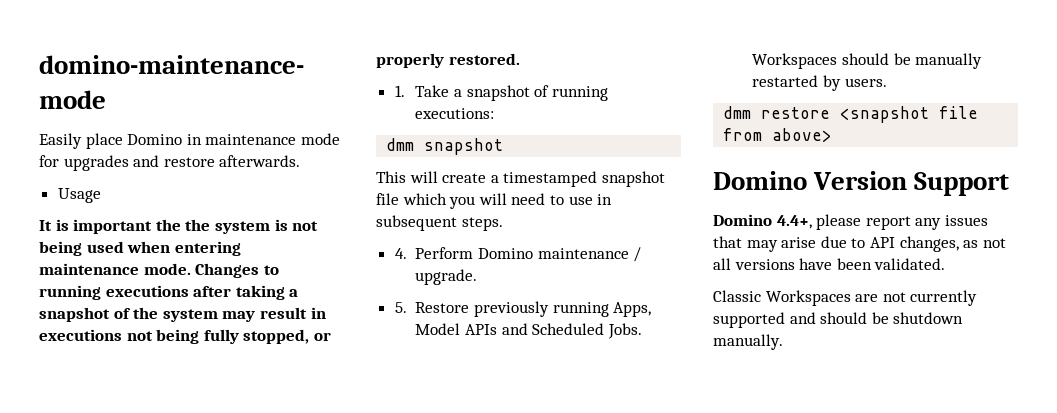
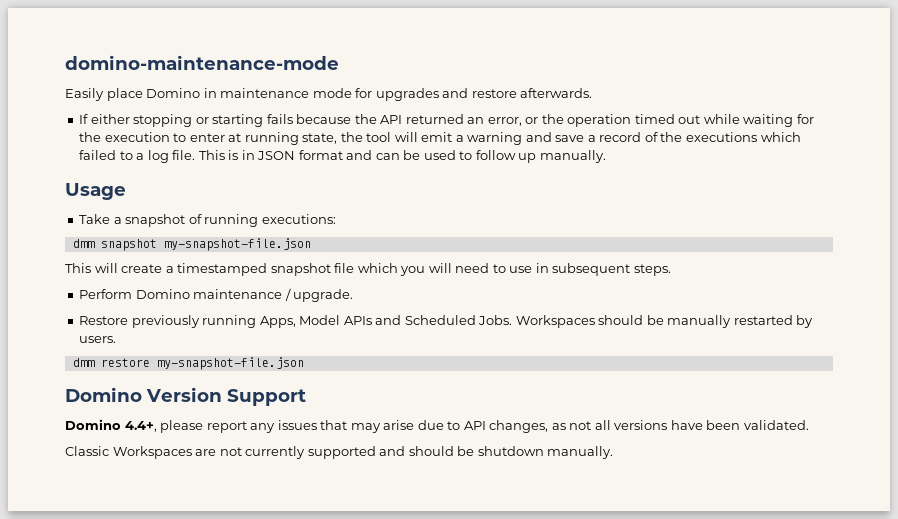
[57,188,101,203] [39,219,319,234] [39,241,241,256] [39,263,279,278] [39,285,299,300] [39,307,326,322] [39,329,331,344] [376,53,520,68] [394,85,405,97] Usage // It is important the the system is not being used when entering maintenance mode. Changes to running executions after taking a snapshot of the system may result in executions not being fully stopped, or properly restored. // 1. -> [79,114,814,127] [79,132,801,145] [79,150,606,163] [65,183,126,200] If either stopping or starting fails because the API returned an error, or the operation timed out while waiting for the execution to enter at running state, the tool will emit a warning and save a record of the executions which failed to a log file. This is in JSON format and can be used to follow up manually. // Usage //
(504, 146) none -> [163,238,311,251] my-snapshot-file.json
[394,248,407,259] 4. -> (671, 270) none
[394,302,407,313] 5. -> (354, 295) none
[840,106,979,123] [723,128,833,142] <snapshot file from above> -> [156,357,304,370] my-snapshot-file.json

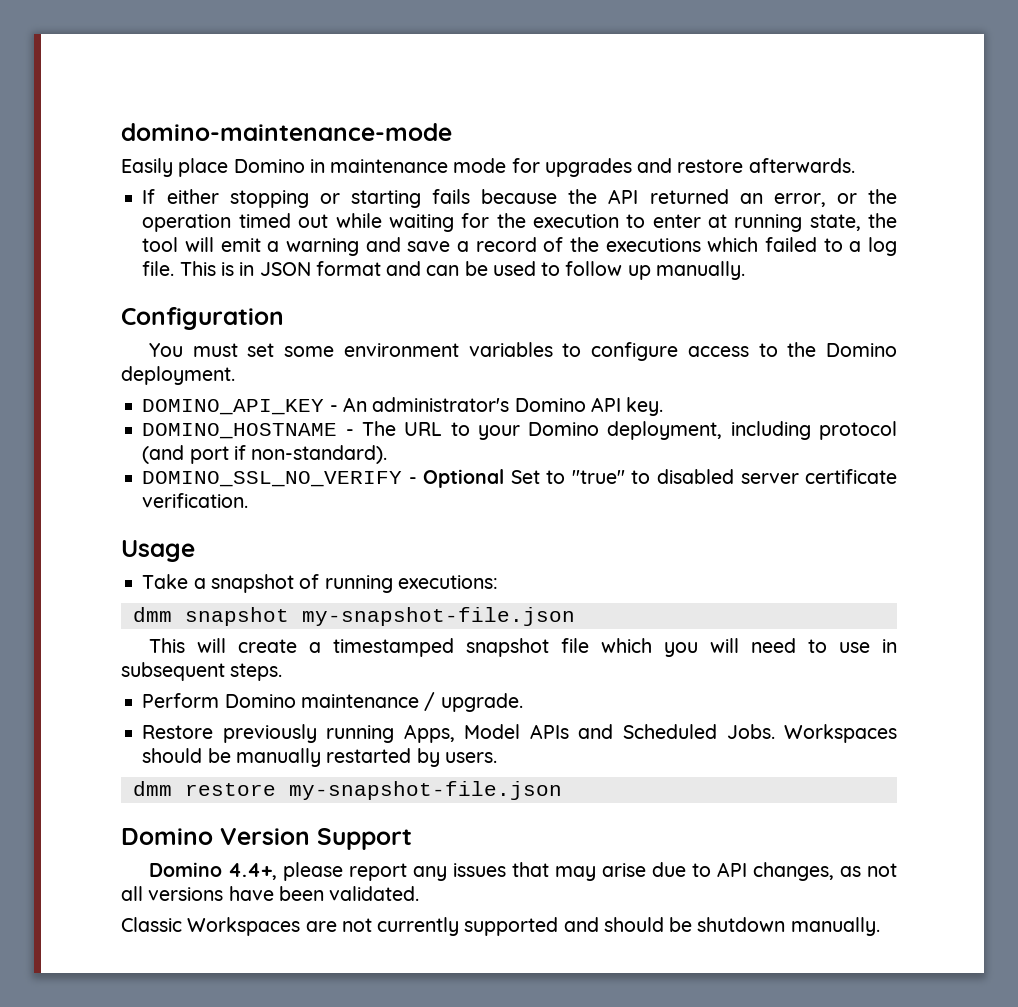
(606, 156) none -> [121,307,284,330] [149,342,898,361] [121,366,235,385] [142,397,664,416] [142,421,897,440] [142,445,388,464] [142,469,897,488] [142,493,249,508] // Configuration // You must set some environment variables to configure access to the Domino deployment. // DOMINO_API_KEY - An administrator's Domino API key. // DOMINO_HOSTNAME - The URL to your Domino deployment, including protocol (and port if non-standard). // DOMINO_SSL_NO_VERIFY - Optional Set to "true" to disabled server certificate verification.

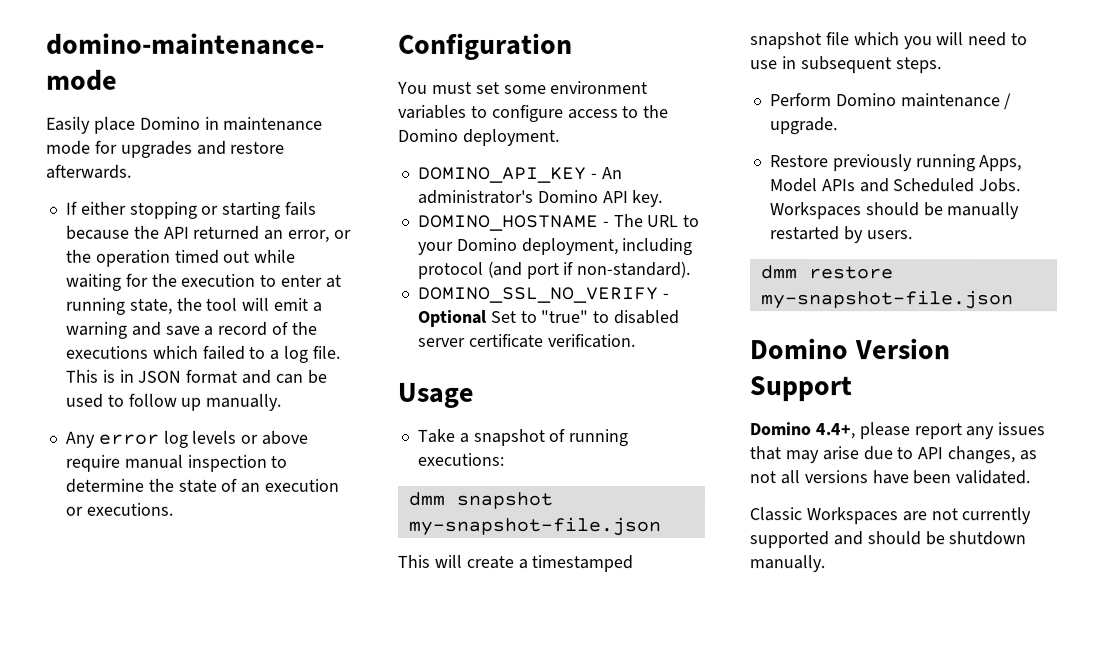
(745, 270) none -> [64,430,309,448] [64,454,288,472] [64,478,340,493] [64,502,173,516] // Any error log levels or above require manual inspection to determine the state of an execution or executions.

